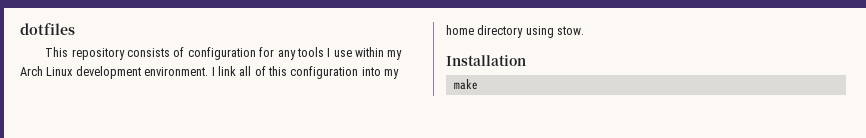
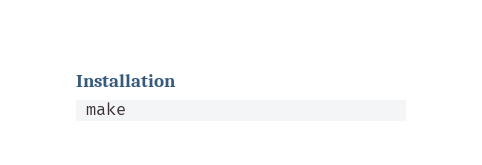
[20,23,75,35] [45,47,403,60] [20,66,400,79] [446,25,585,38] dotfiles // This repository consists of configuration for any tools I use within my Arch Linux development environment. I link all of this configuration into my home directory using stow. // -> (76, 80) none

